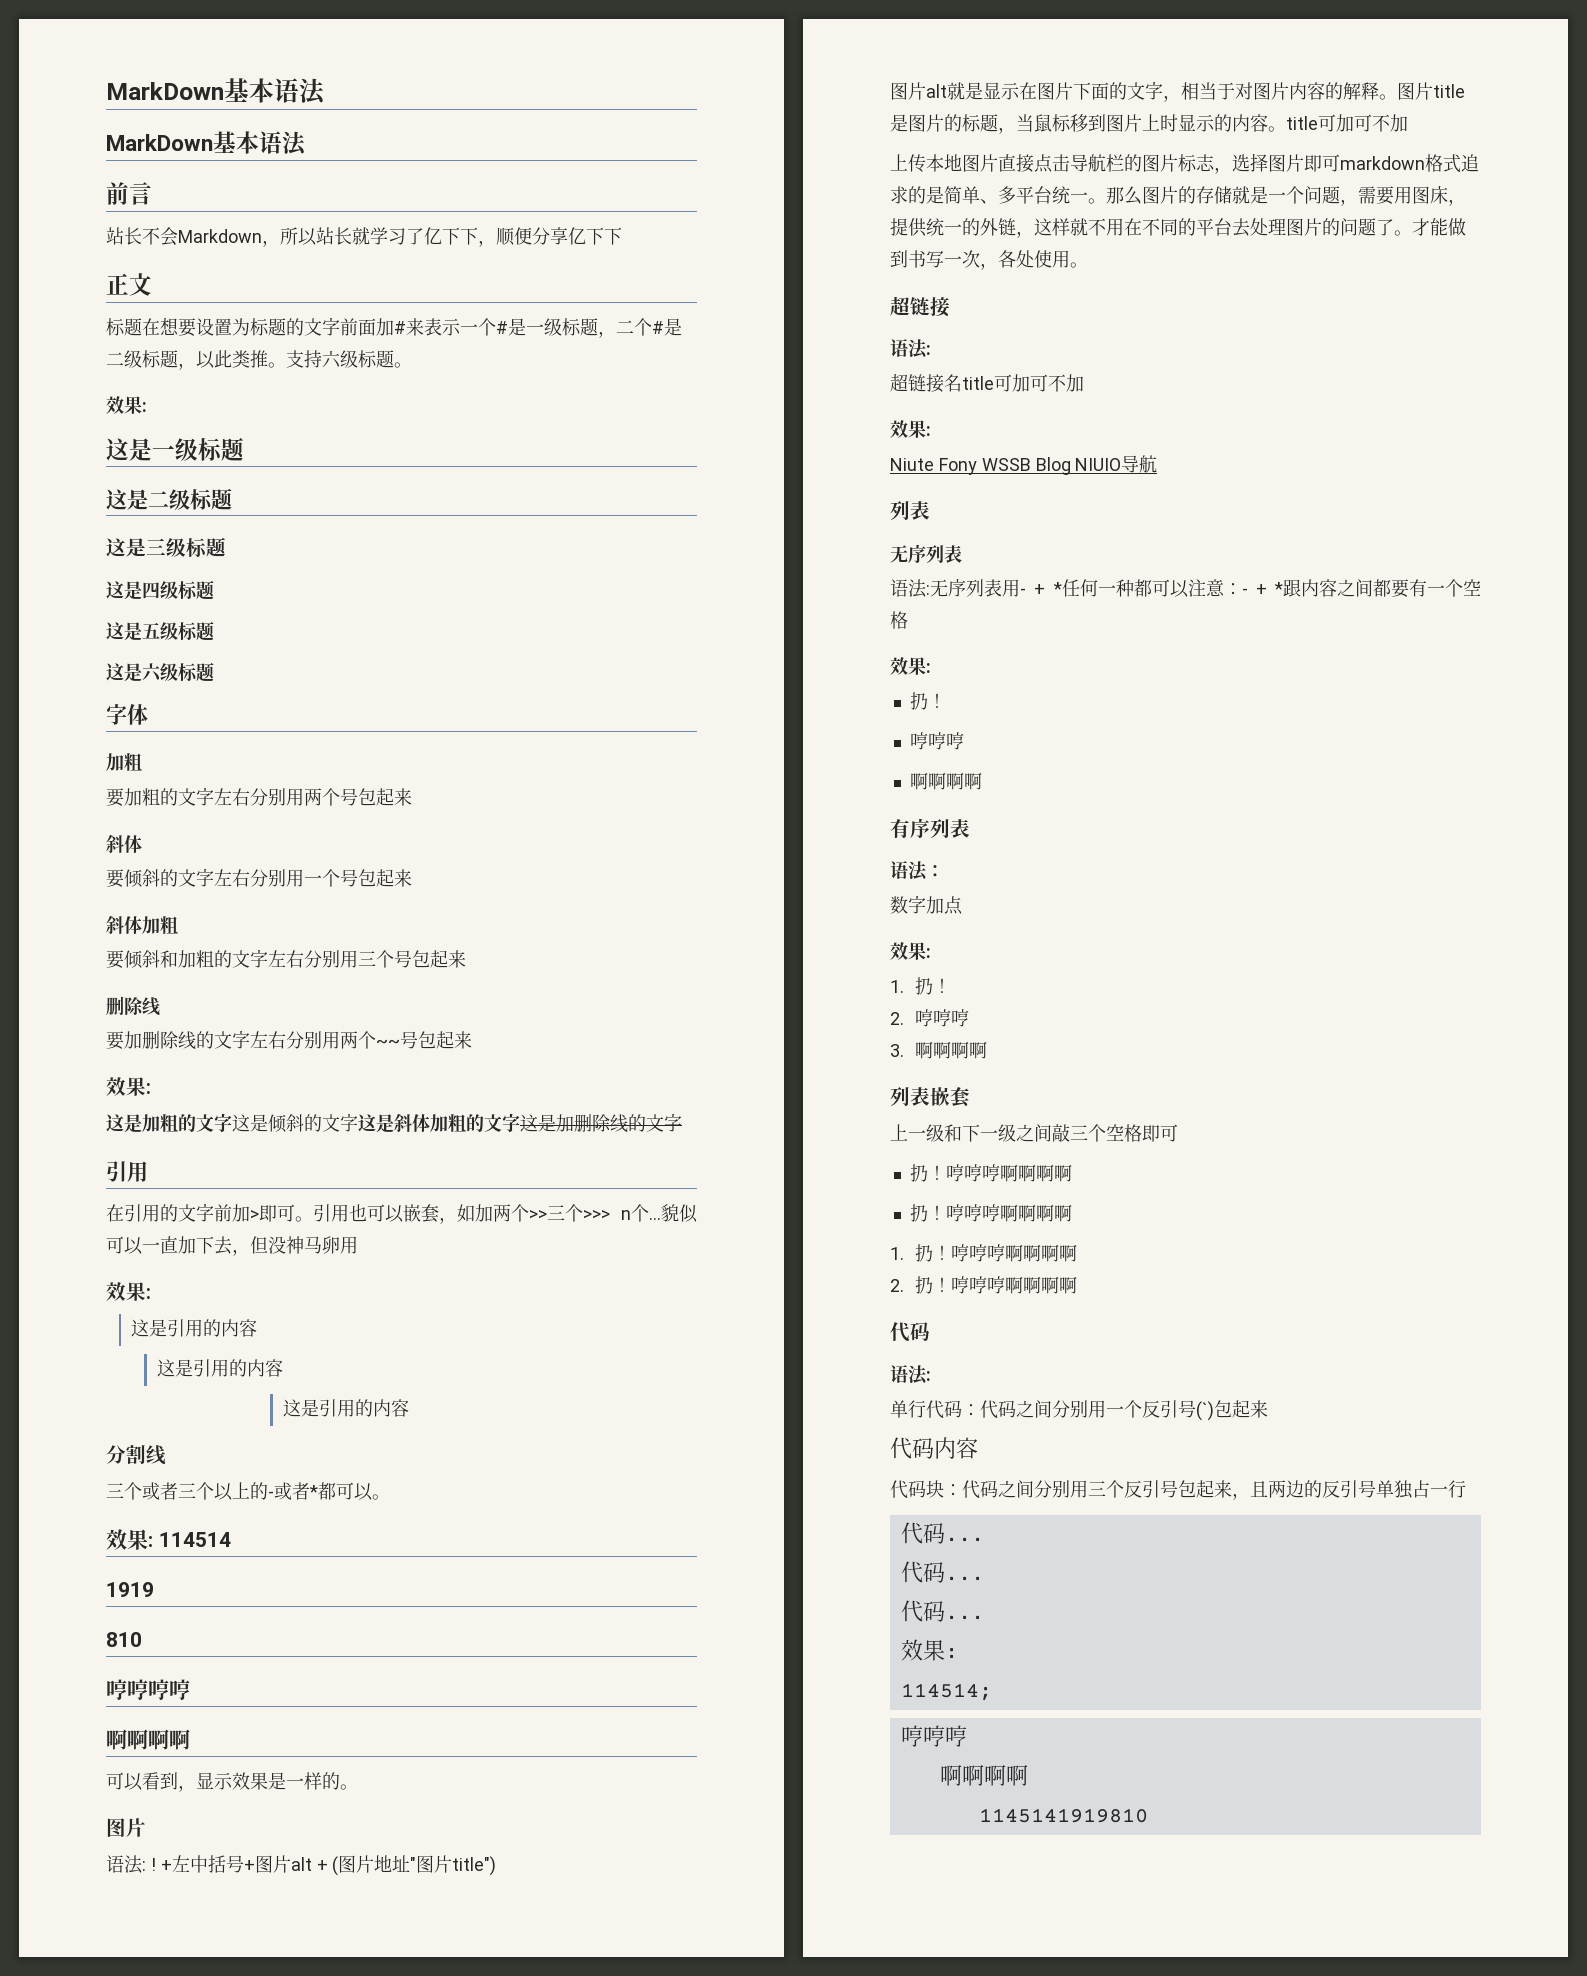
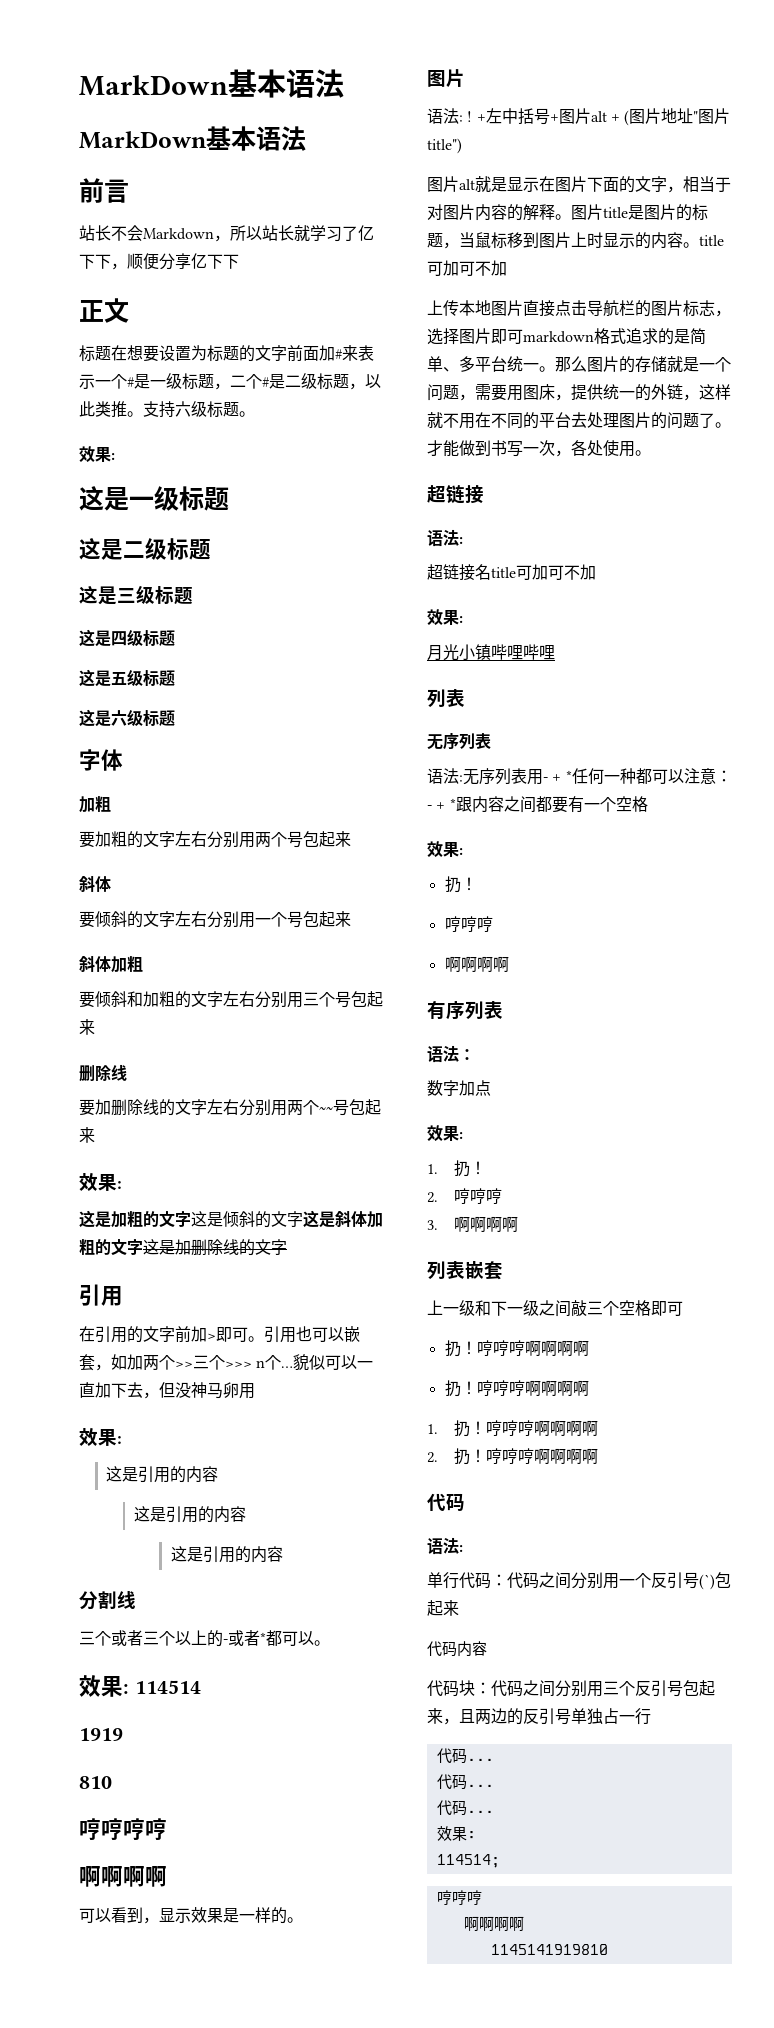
[890,455,1158,475] Niute Fony WSSB Blog NIUIO导航 -> [427,644,555,661] 月光小镇哔哩哔哩

